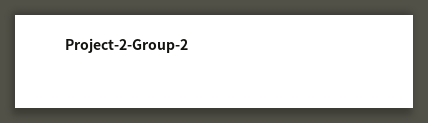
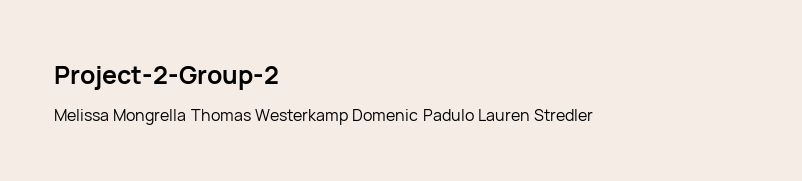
(188, 45) none -> [54,109,594,125] // Melissa Mongrella Thomas Westerkamp Domenic Padulo Lauren Stredler

